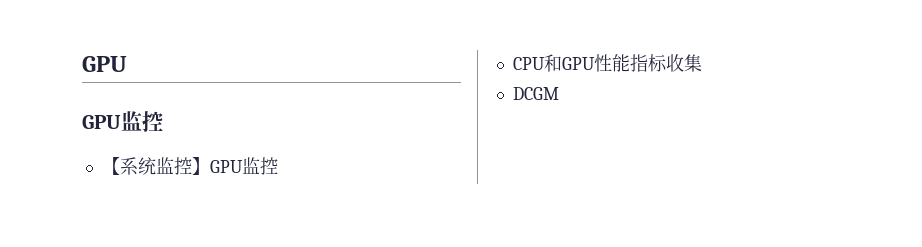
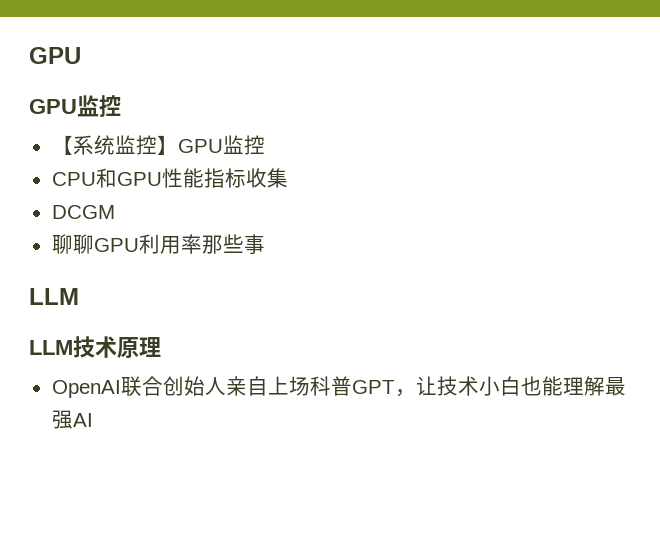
(559, 93) none -> [51,234,265,254] [29,288,79,305] [29,336,161,358] [51,376,626,398] [51,410,93,429] // 聊聊GPU利用率那些事 // LLM // LLM技术原理 // OpenAI联合创始人亲自上场科普GPT，让技术小白也能理解最强AI

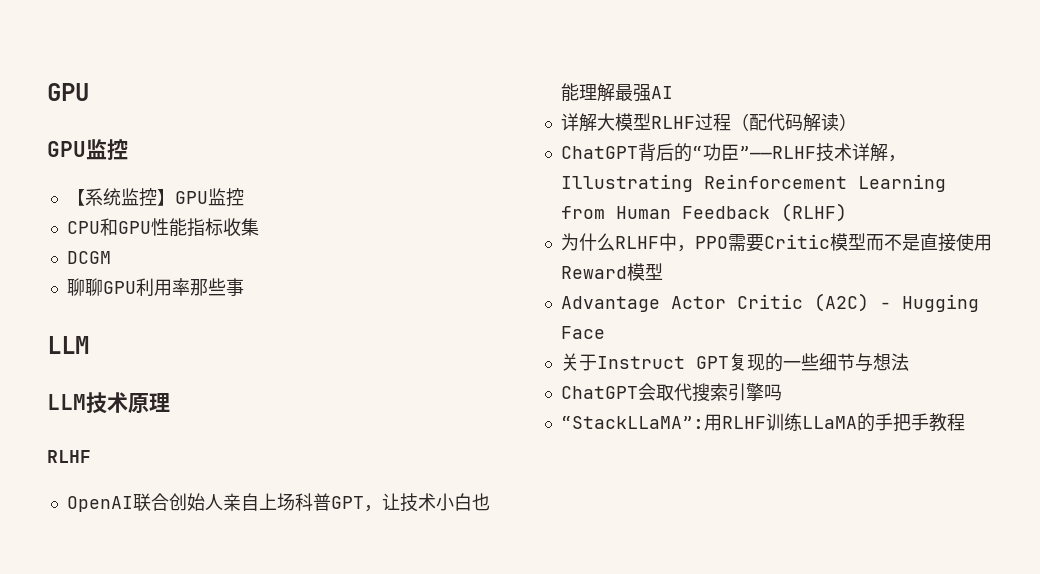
(161, 347) none -> [47,450,91,463] // RLHF
(93, 420) none -> [560,113,857,132] [560,143,906,162] [560,174,946,192] [560,203,847,222] [560,233,992,252] [560,263,663,281] [560,293,979,312] [560,326,605,339] [560,353,909,372] [560,383,782,402] [560,413,965,432] // 详解大模型RLHF过程（配代码解读） // ChatGPT背后的“功臣”——RLHF技术详解，Illustrating Reinforcement Learning from Human Feedback (RLHF) // 为什么RLHF中，PPO需要Critic模型而不是直接使用Reward模型 // Advantage Actor Critic (A2C) - Hugging Face // 关于Instruct GPT复现的一些细节与想法 // ChatGPT会取代搜索引擎吗 // “StackLLaMA”:用RLHF训练LLaMA的手把手教程

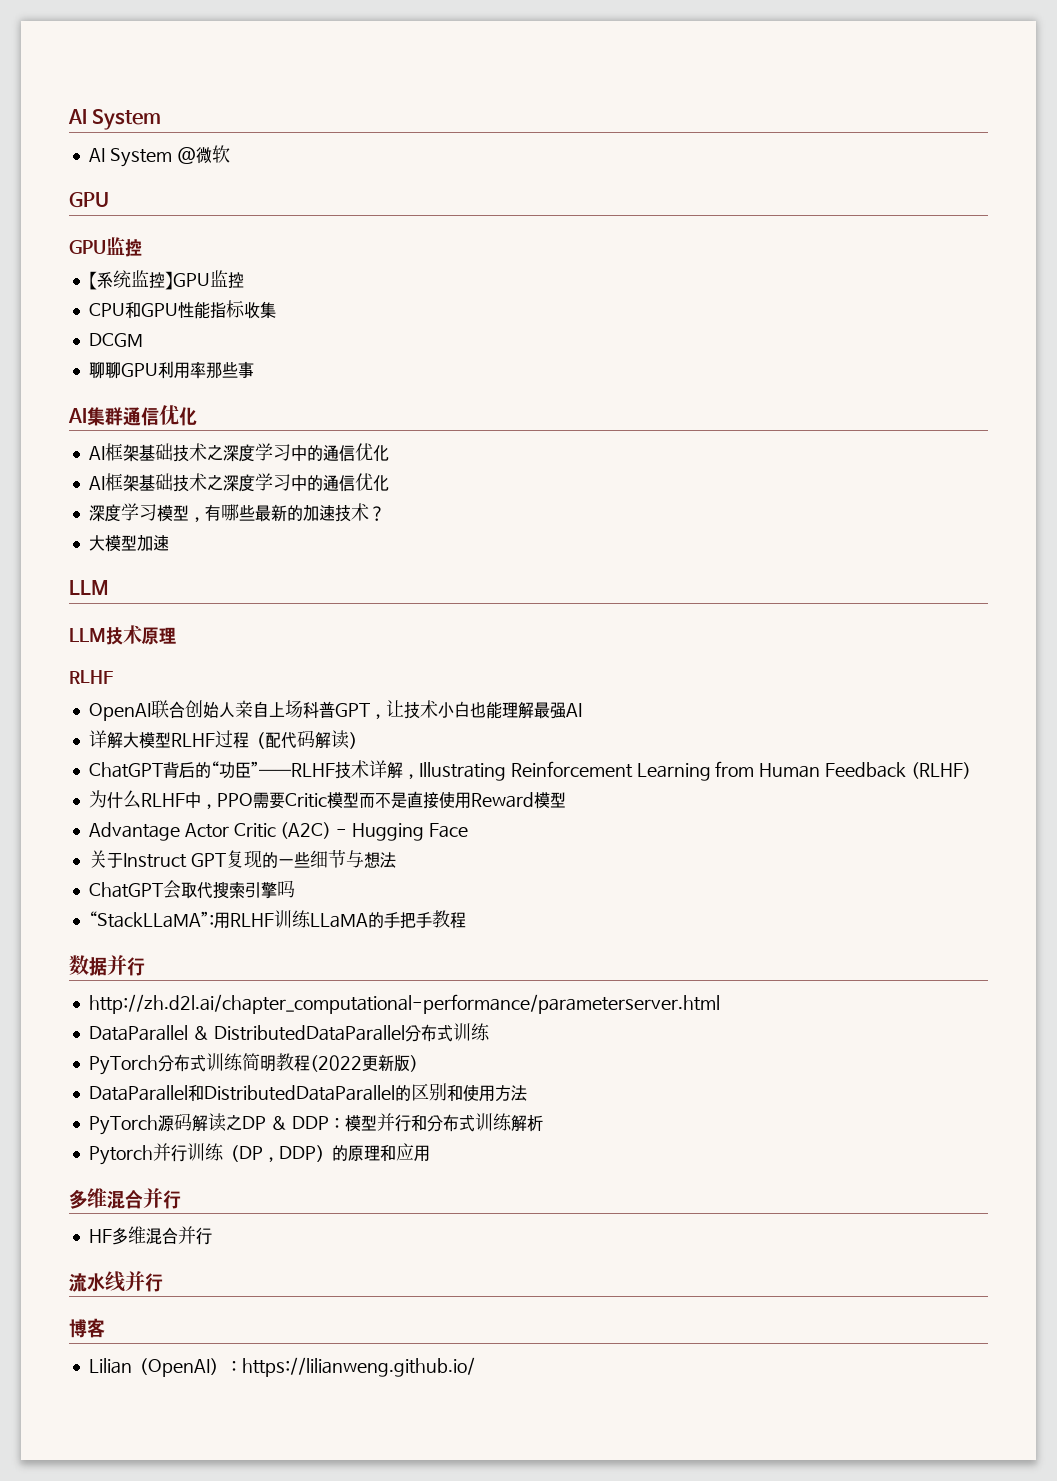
(47, 92) none -> [68,109,162,130] [88,145,230,167] AI System // AI System @微软 //
(244, 287) none -> [68,405,197,426] [88,443,389,462] [88,473,389,492] [88,503,385,522] [88,535,169,552] // AI集群通信优化 // AI框架基础技术之深度学习中的通信优化 // AI框架基础技术之深度学习中的通信优化 // 深度学习模型，有哪些最新的加速技术？ // 大模型加速
(965, 422) none -> [69,955,145,976] [88,994,720,1014] [88,1023,490,1042] [88,1053,418,1075] [88,1083,527,1102] [88,1113,543,1135] [88,1143,430,1165] [69,1188,181,1209] [88,1226,212,1245] [69,1271,163,1292] [69,1318,105,1338] [88,1357,475,1377] // 数据并行 // http://zh.d2l.ai/chapter_computational-performance/parameterserver.html // DataParallel & DistributedDataParallel分布式训练 // PyTorch分布式训练简明教程(2022更新版) // DataParallel和DistributedDataParallel的区别和使用方法 // PyTorch源码解读之DP & DDP：模型并行和分布式训练解析 // Pytorch并行训练（DP，DDP）的原理和应用 // 多维混合并行 // HF多维混合并行 // 流水线并行 // 博客 // Lilian（OpenAI）：https://lilianweng.github.io/

